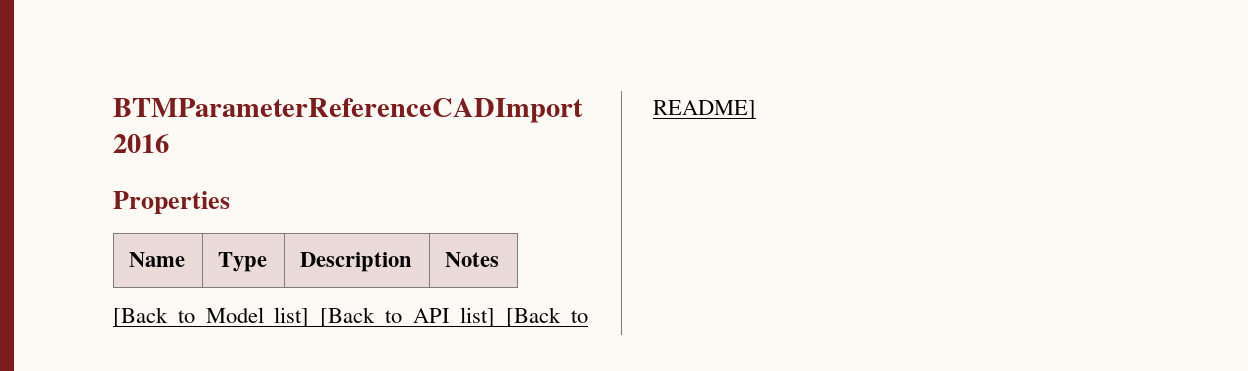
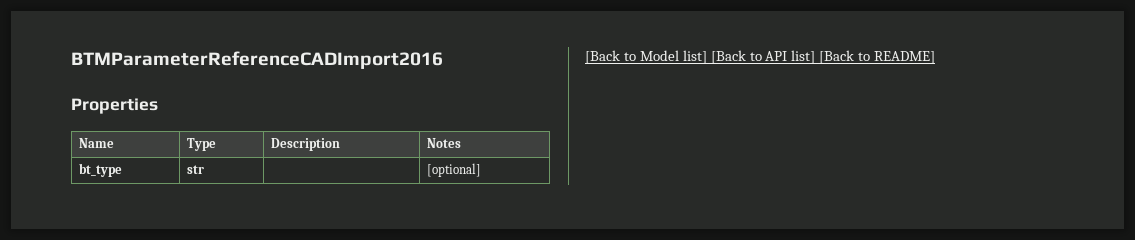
(500, 259) none -> [78,163,122,177] [186,165,204,174] [426,163,481,177] // bt_type | str | | [optional]

